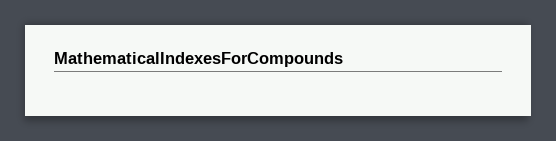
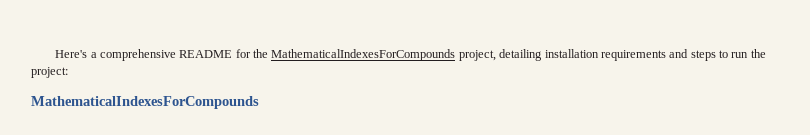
(54, 59) none -> [55,49,766,61] [31,67,68,78] Here's a comprehensive README for the MathematicalIndexesForCompounds project, detailing installation requirements and steps to run the project: //

